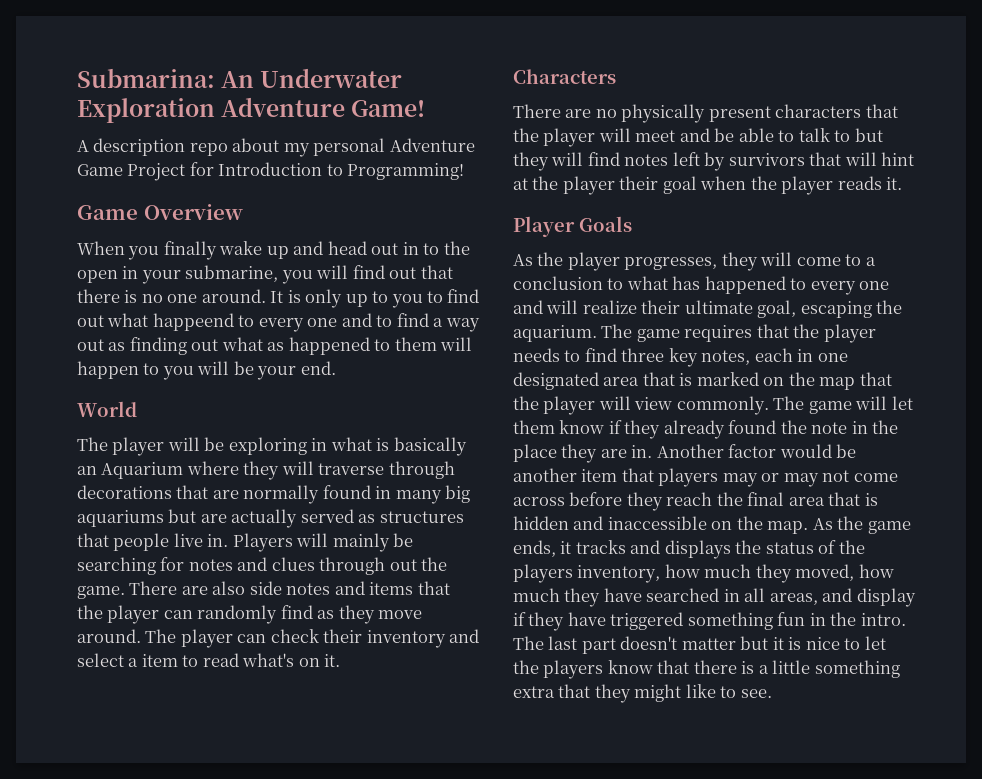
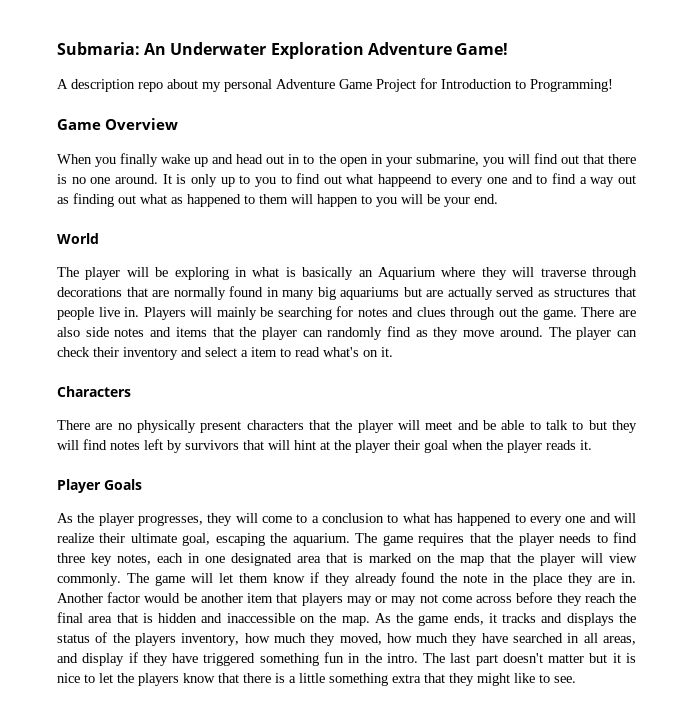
[77,68,215,88] Submarina: -> [57,42,140,55] Submaria:

